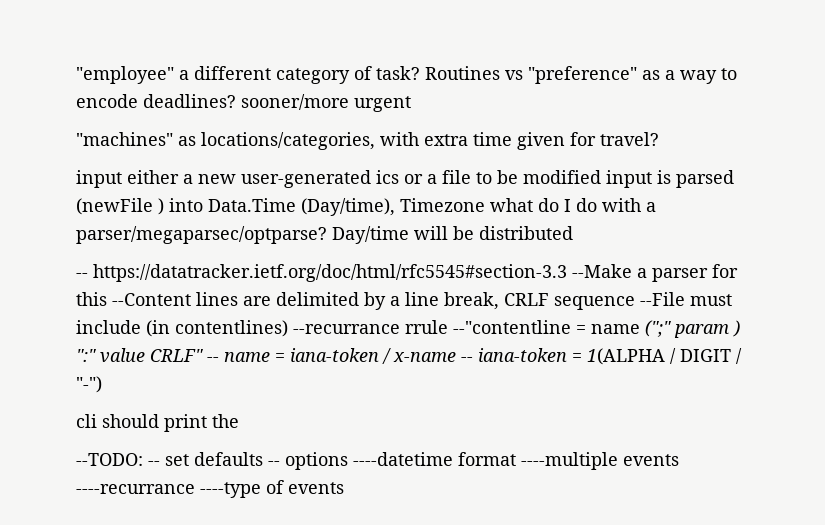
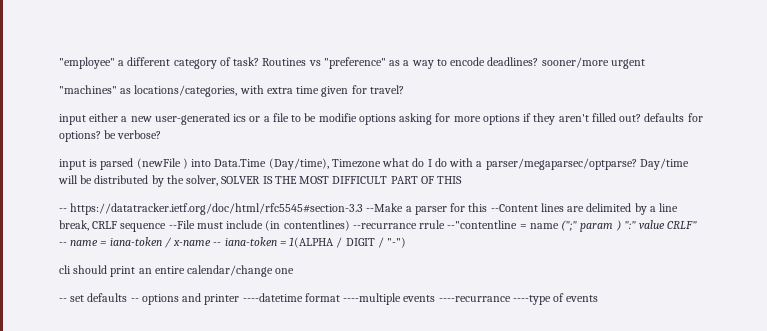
[523,170,601,184] modified -> [318,113,703,125] [59,130,162,142] modifie options asking for more options if they aren't filled out? defaults for options? be verbose? //
(573, 233) none -> [151,175,463,187] by the solver, SOLVER IS THE MOST DIFFICULT PART OF THIS
[212,414,239,428] [76,453,143,466] the // --TODO: -> [138,265,295,277] an entire calendar/change one //
(348, 461) none -> [182,293,240,305] and printer

